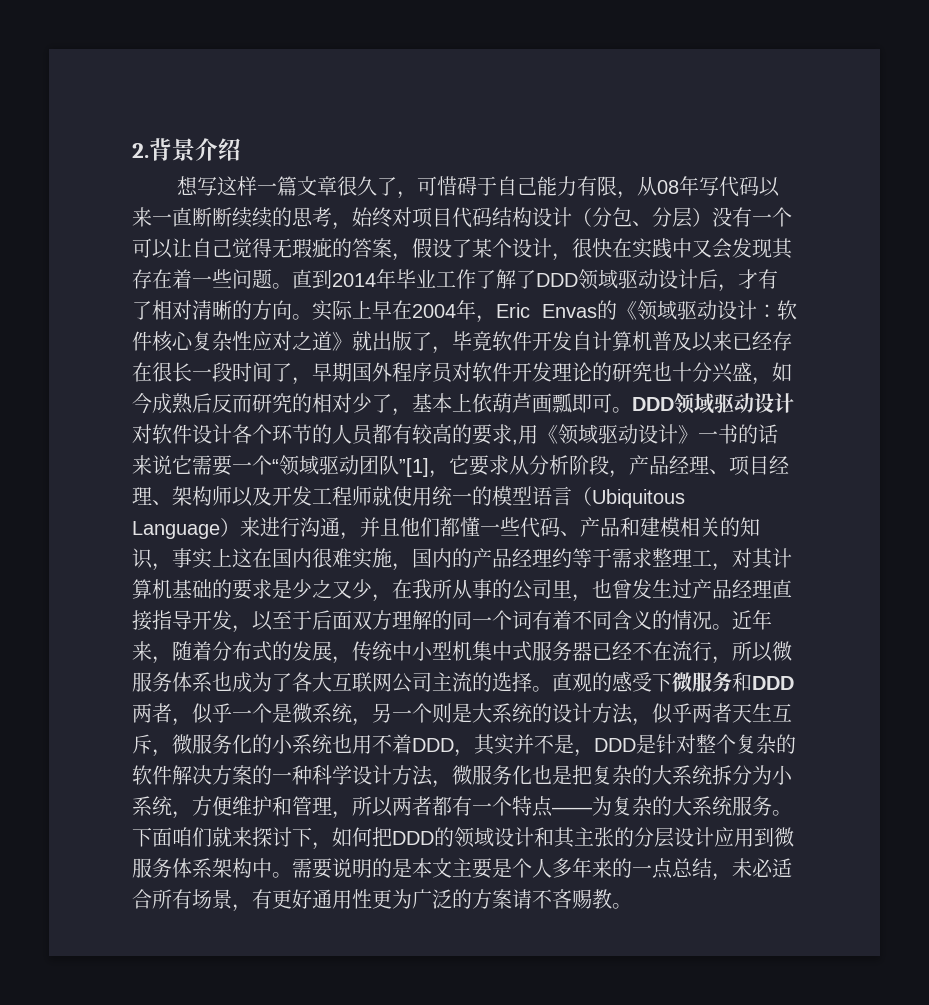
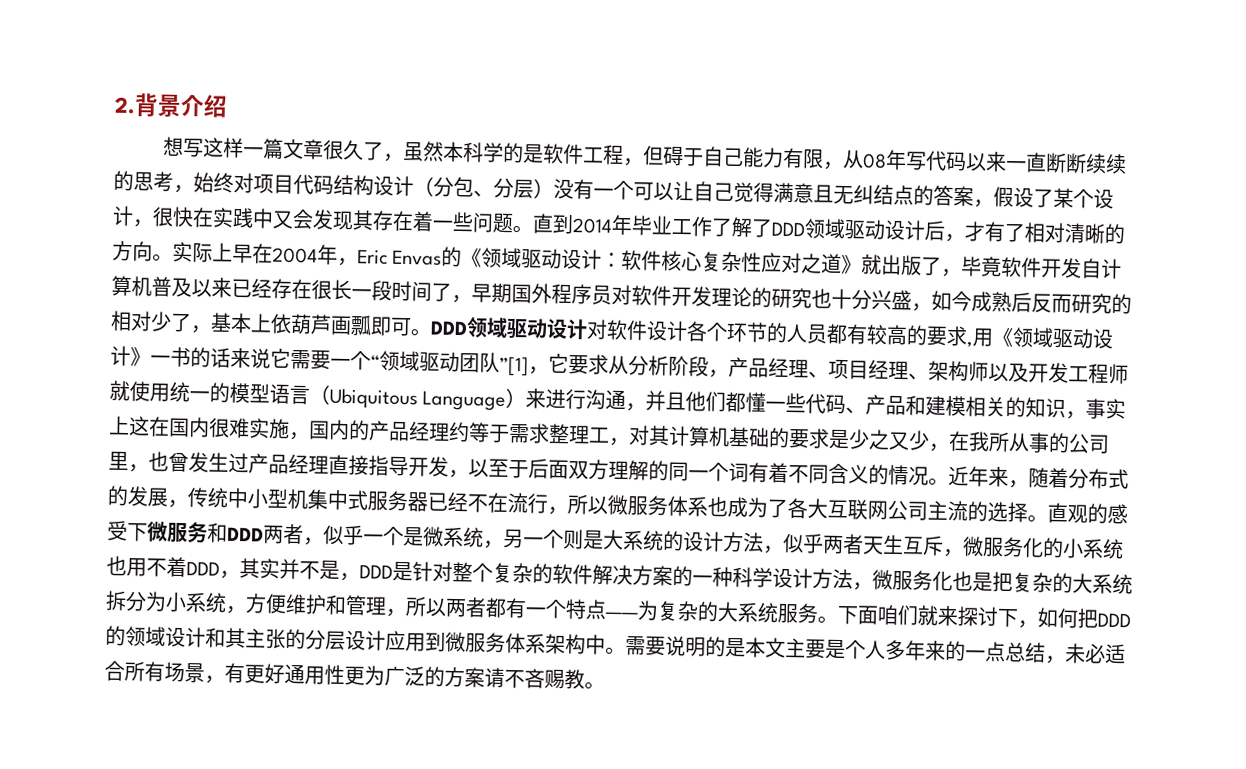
[416,176,457,196] 可惜 -> [403,141,665,167] 虽然本科学的是软件工程，但
[272,238,332,258] 无瑕疵 -> [773,182,914,206] 满意且无纠结点

